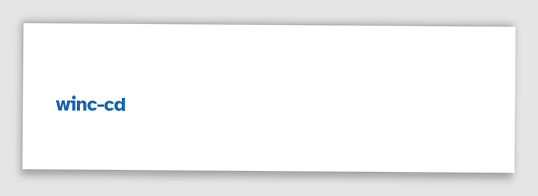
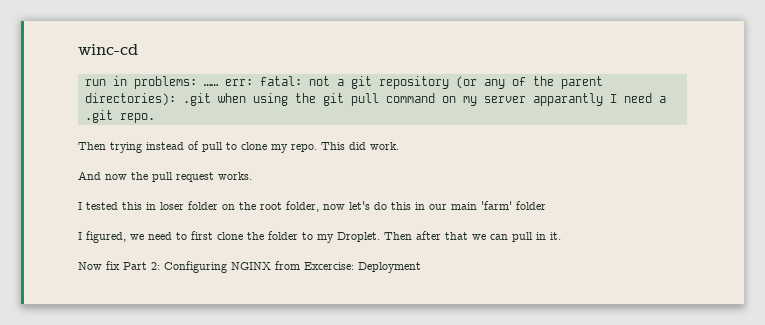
(127, 103) none -> [84,76,603,89] [84,93,666,106] [84,110,155,123] [78,141,399,153] [78,171,252,182] [78,201,546,212] [78,231,561,243] [78,261,421,273] // run in problems: …… err: fatal: not a git repository (or any of the parent directories): .git when using the git pull command on my server apparantly I need a .git repo. // Then trying instead of pull to clone my repo. This did work. // And now the pull request works. // I tested this in loser folder on the root folder, now let's do this in our main 'farm' folder // I figured, we need to first clone the folder to my Droplet. Then after that we can pull in it. // Now fix Part 2: Configuring NGINX from Excercise: Deployment

